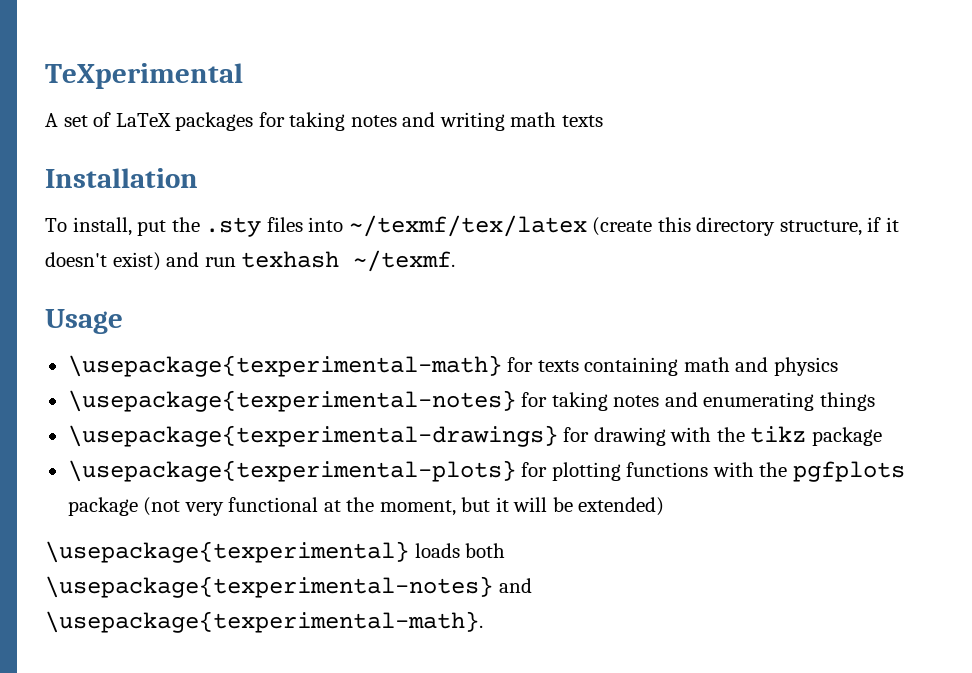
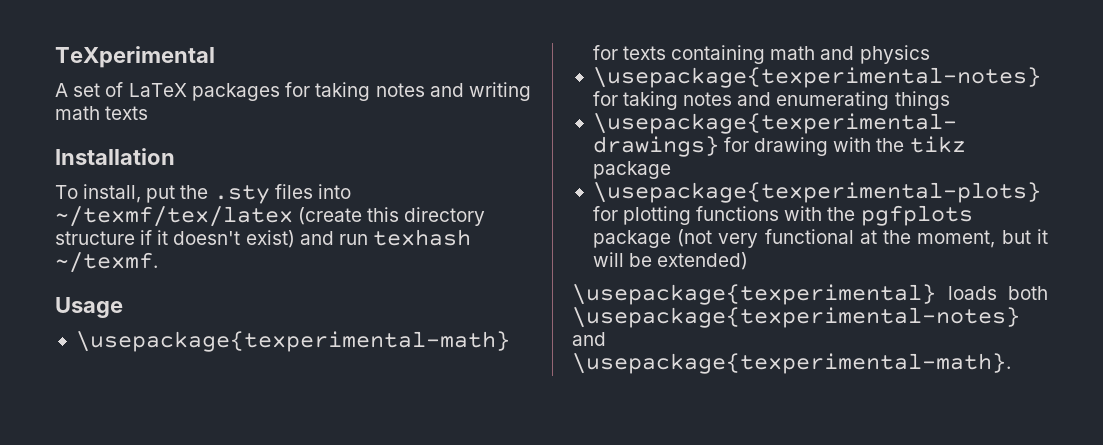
[779,220,862,236] structure, -> [55,231,135,245] structure

